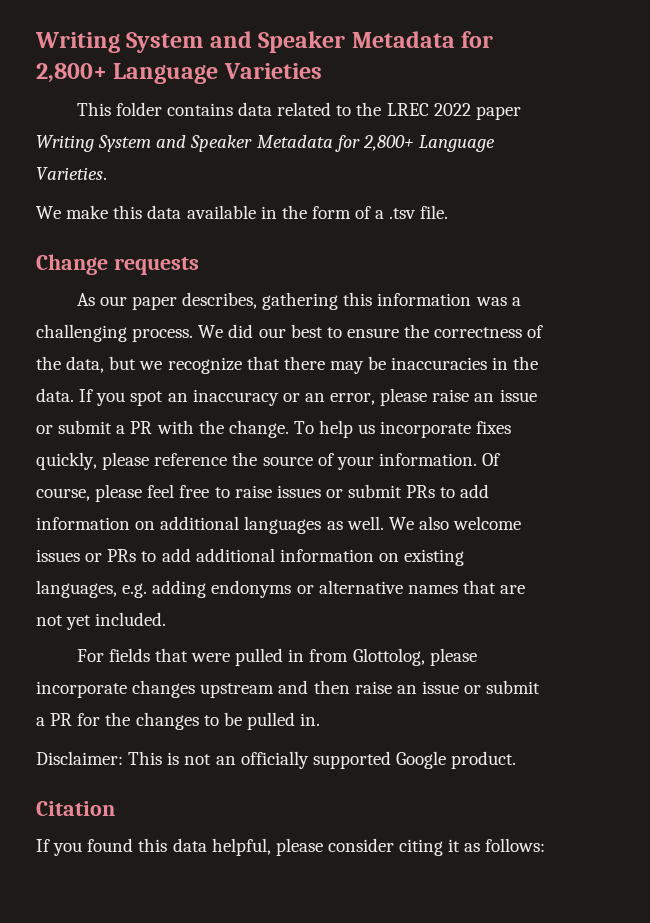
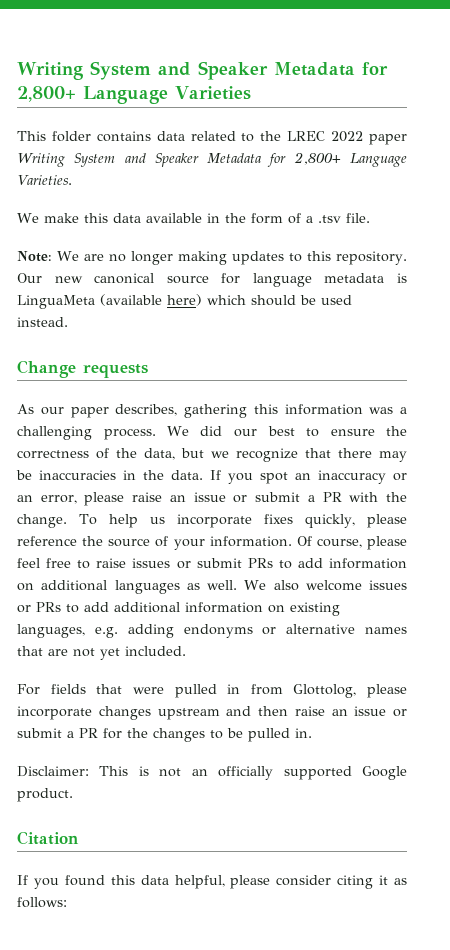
(449, 212) none -> [17,251,408,265] [17,273,407,287] [17,294,352,309] [17,317,68,327] // Note: We are no longer making updates to this repository. Our new canonical source for language metadata is LinguaMeta (available here) which should be used instead.

